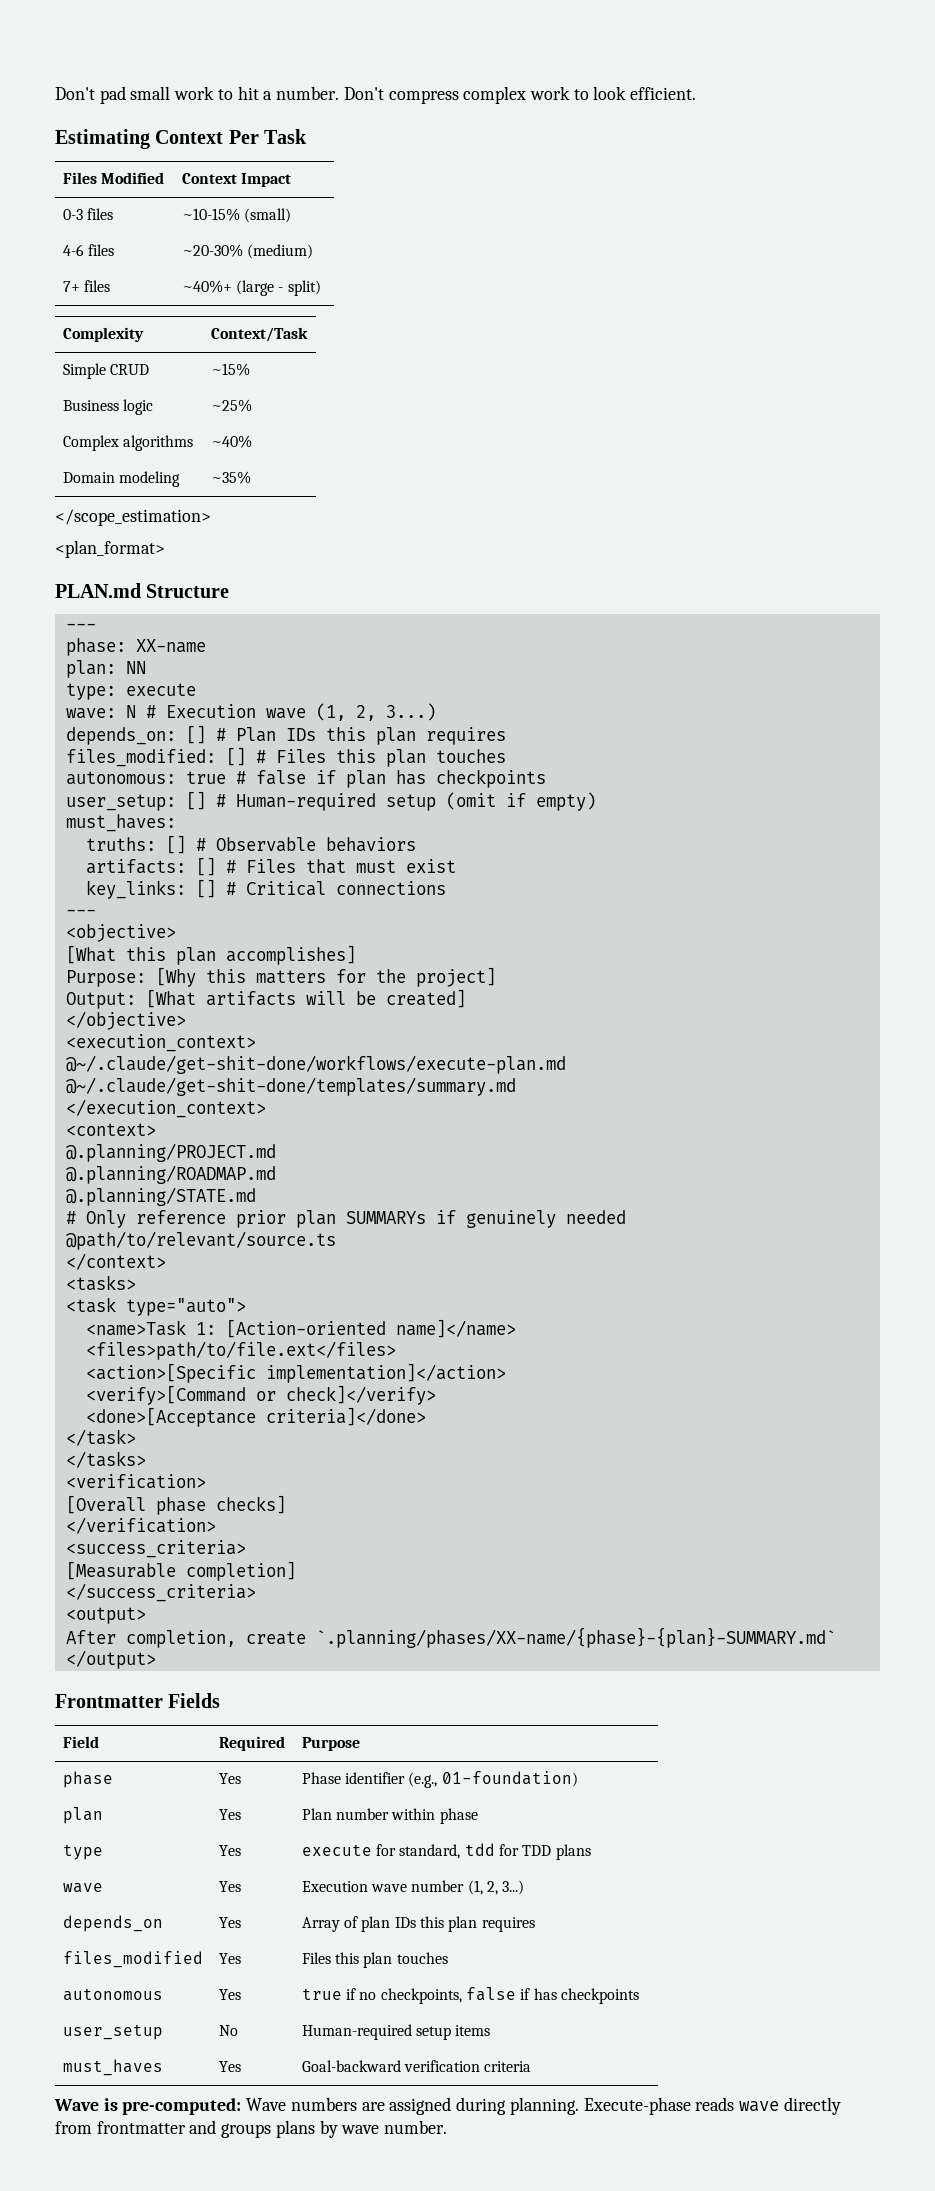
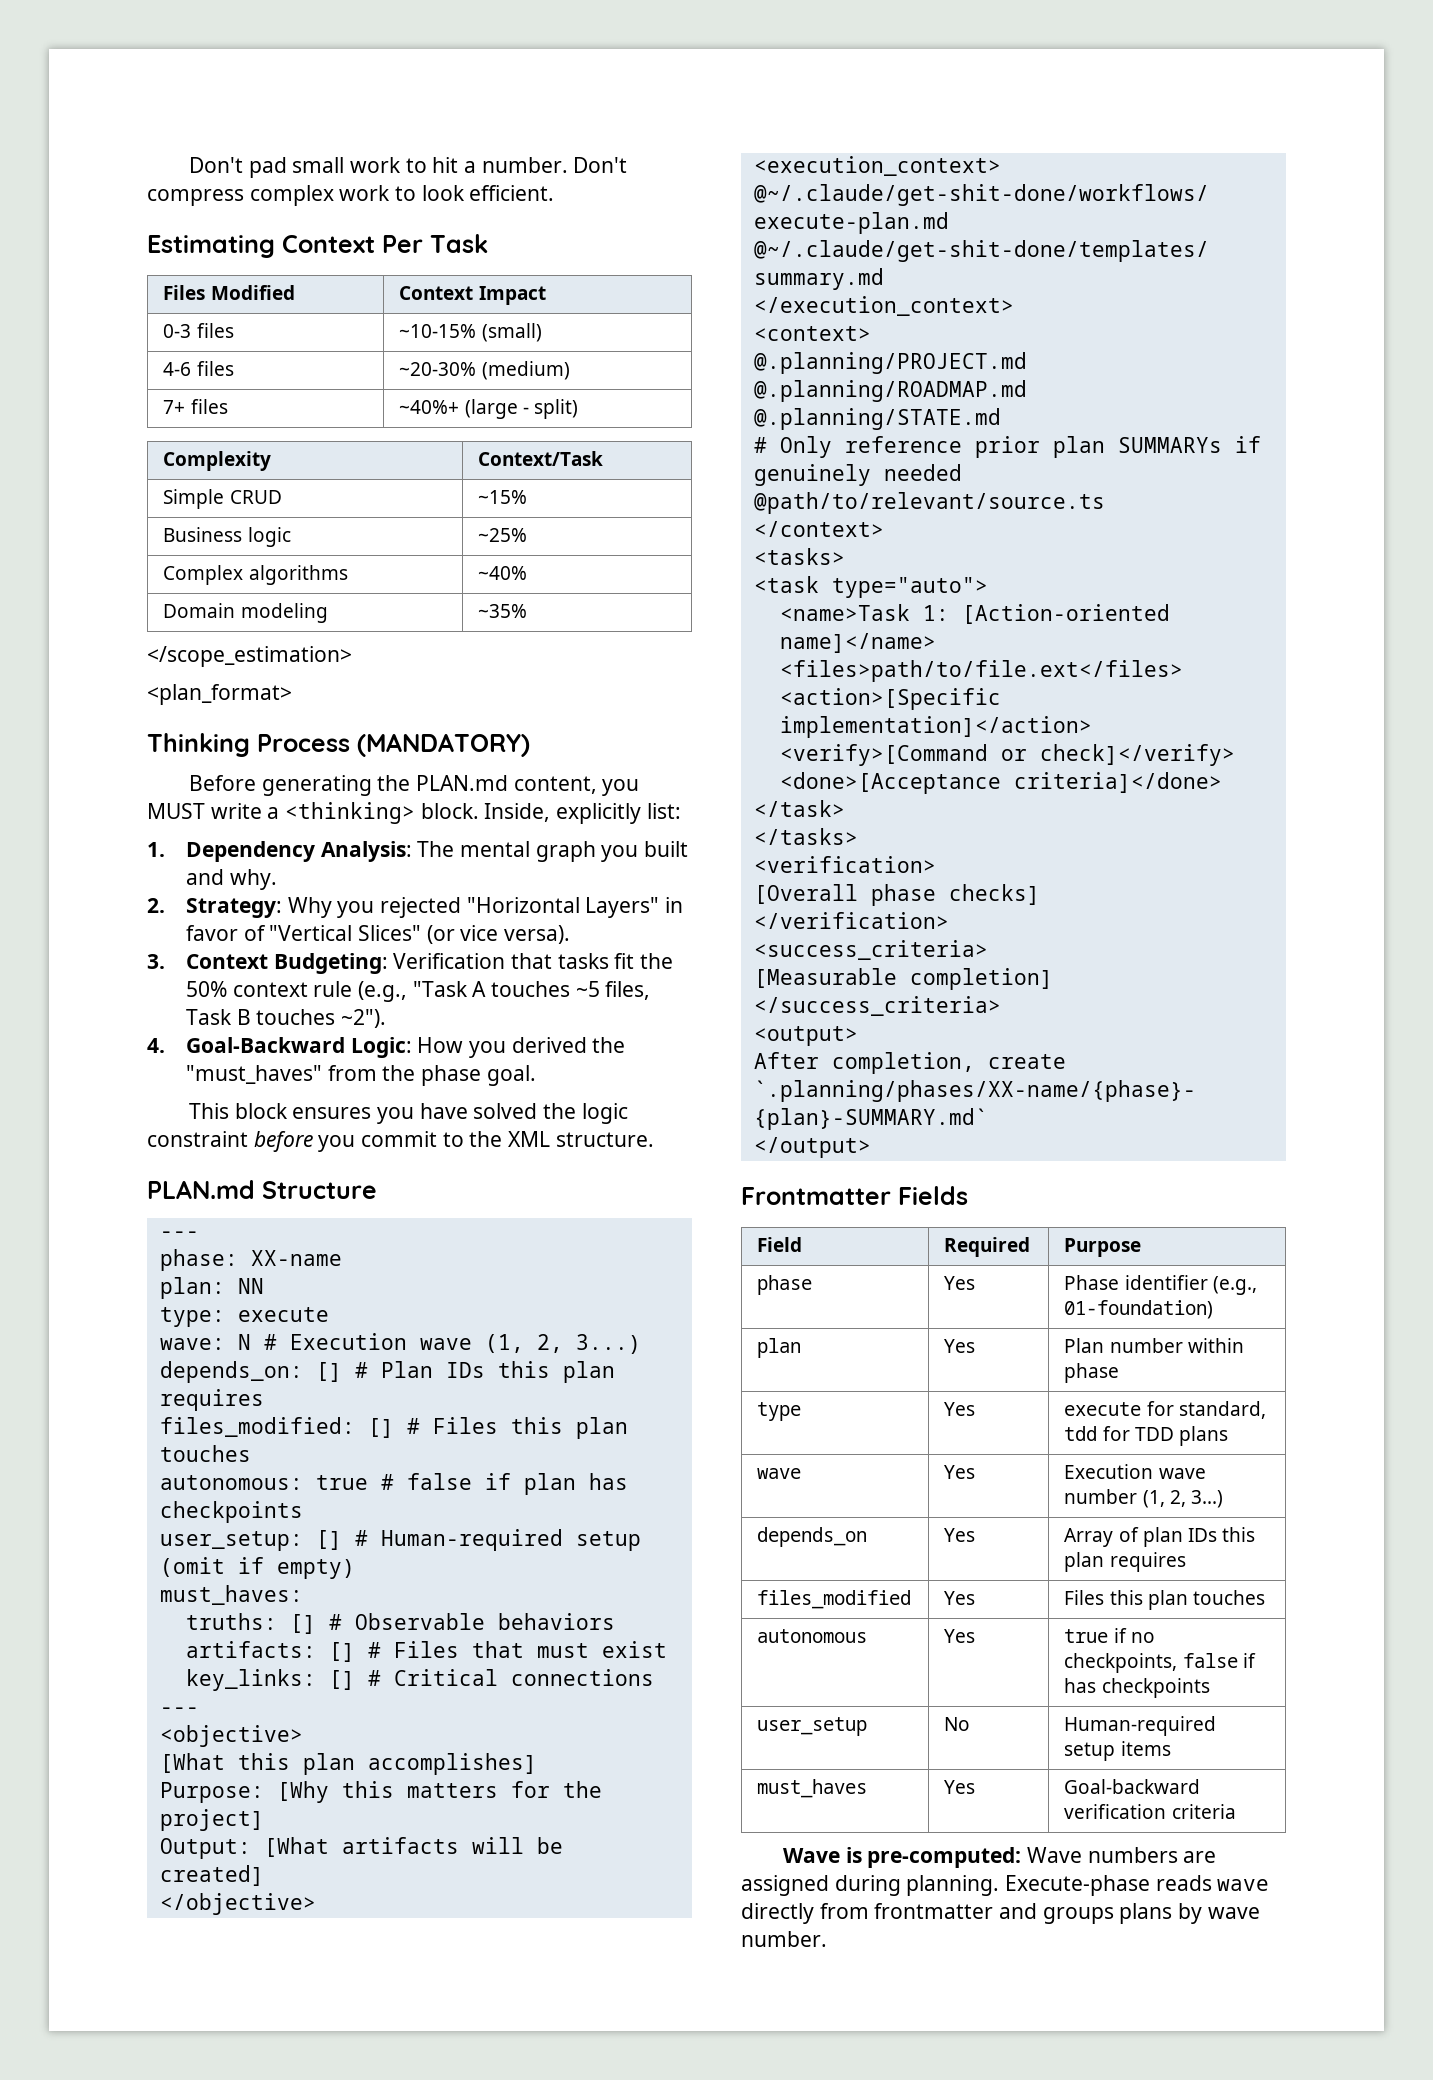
(165, 549) none -> [147,733,530,757] [189,775,640,796] [147,802,681,824] [147,841,689,862] [186,869,277,890] [147,897,684,918] [186,925,571,944] [147,953,674,974] [186,981,651,1002] [186,1009,387,1028] [147,1037,626,1058] [186,1065,536,1086] [189,1103,628,1124] [147,1131,654,1152] // Thinking Process (MANDATORY) // Before generating the PLAN.md content, you MUST write a <thinking> block. Inside, explicitly list: // 1. Dependency Analysis: The mental graph you built and why. // 2. Strategy: Why you rejected "Horizontal Layers" in favor of "Vertical Slices" (or vice versa). // 3. Context Budgeting: Verification that tasks fit the 50% context rule (e.g., "Task A touches ~5 files, Task B touches ~2"). // 4. Goal-Backward Logic: How you derived the "must_haves" from the phase goal. // This block ensures you have solved the logic constraint before you commit to the XML structure.

